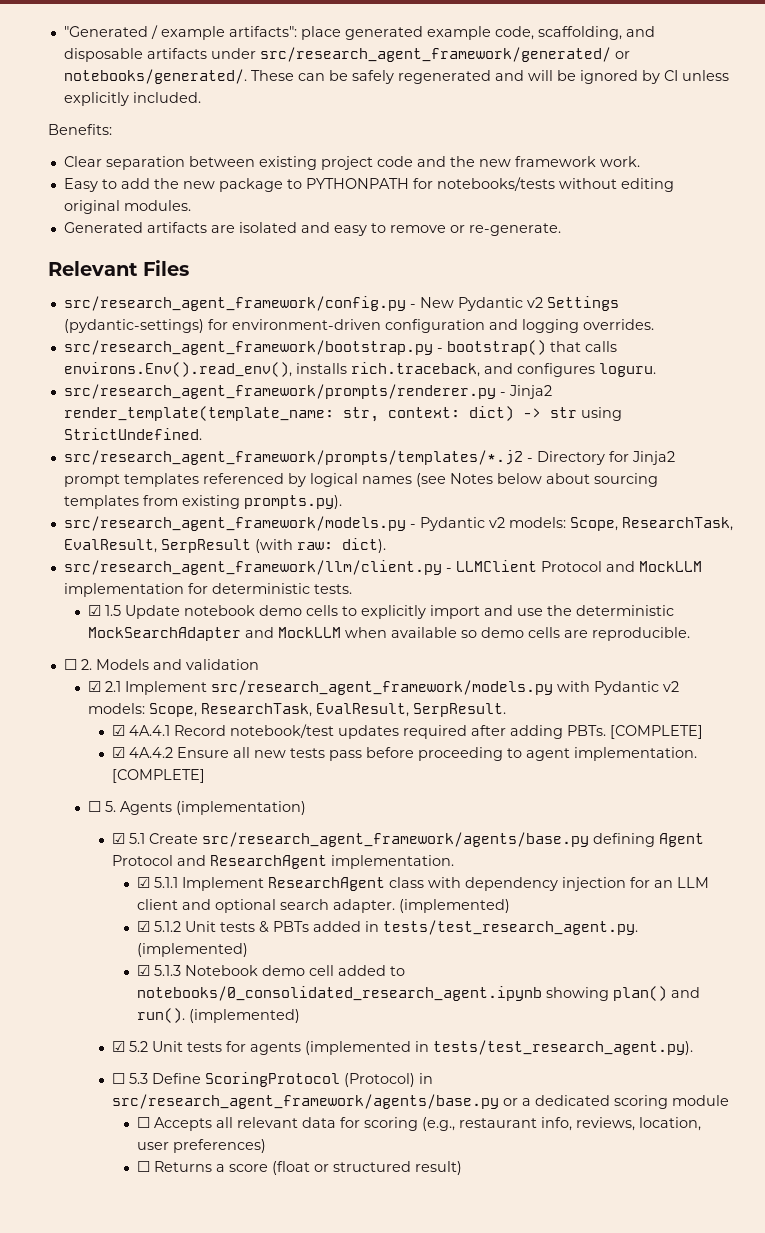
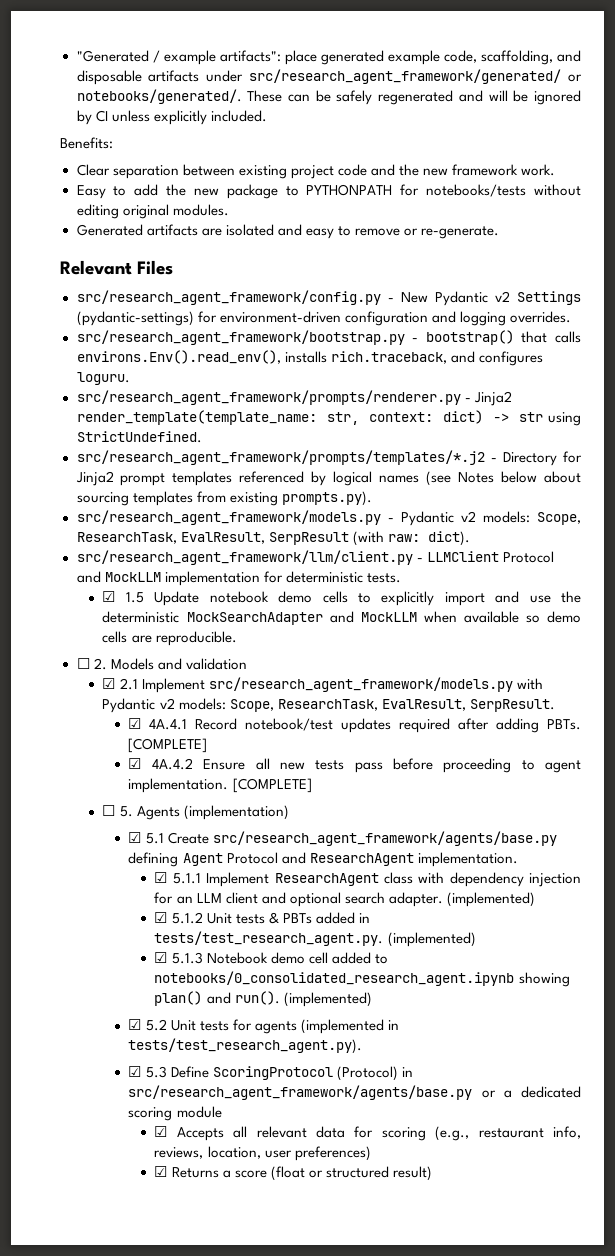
[112,1073,126,1084] ☐ -> [128,1066,142,1077] ☑
[136,1117,150,1128] ☐ -> [154,1126,168,1137] ☑
[136,1161,150,1172] ☐ -> [154,1166,168,1177] ☑

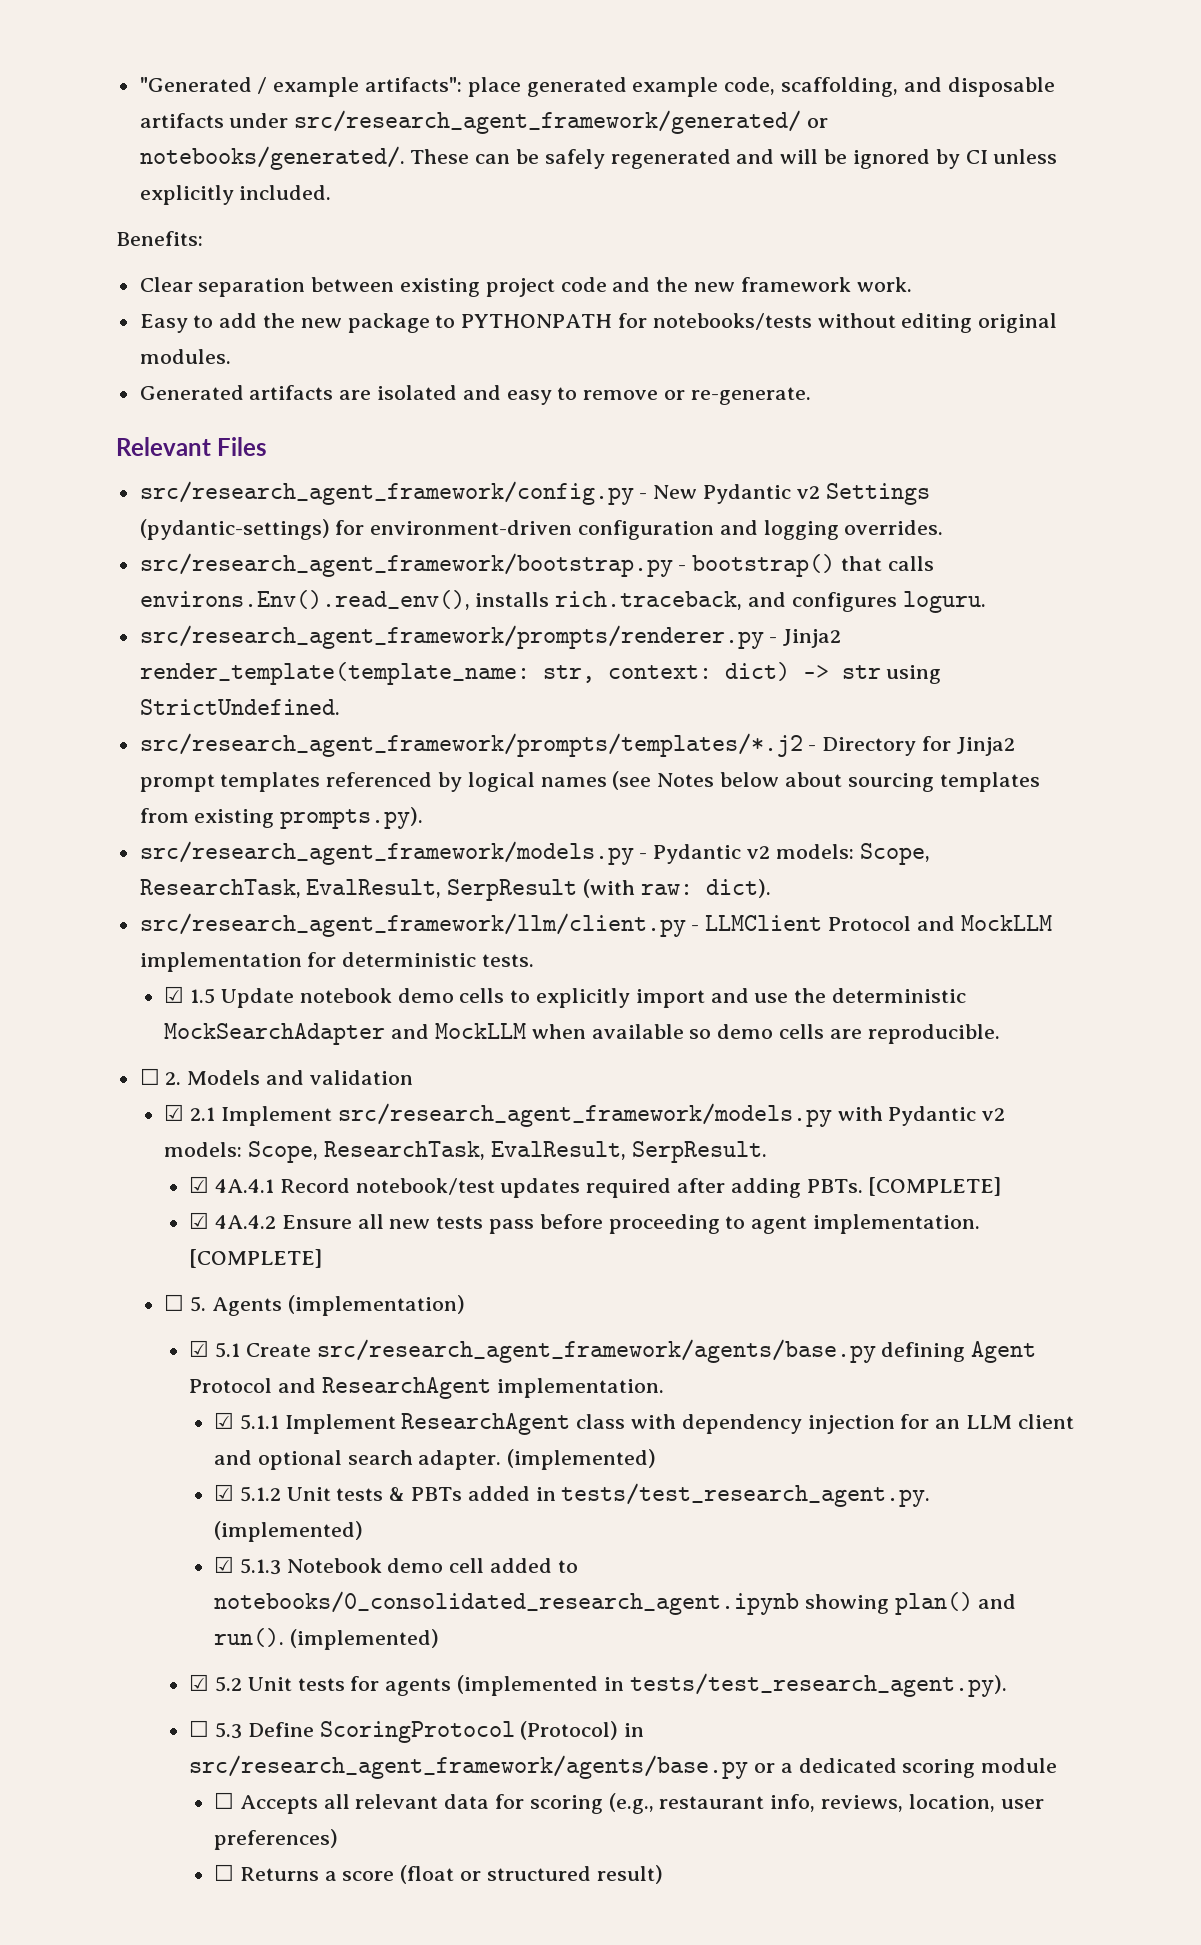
[128,1066,142,1077] ☑ -> [189,1720,210,1737] ☐
[154,1126,168,1137] ☑ -> [213,1792,234,1809] ☐
[154,1166,168,1177] ☑ -> [213,1864,234,1881] ☐

